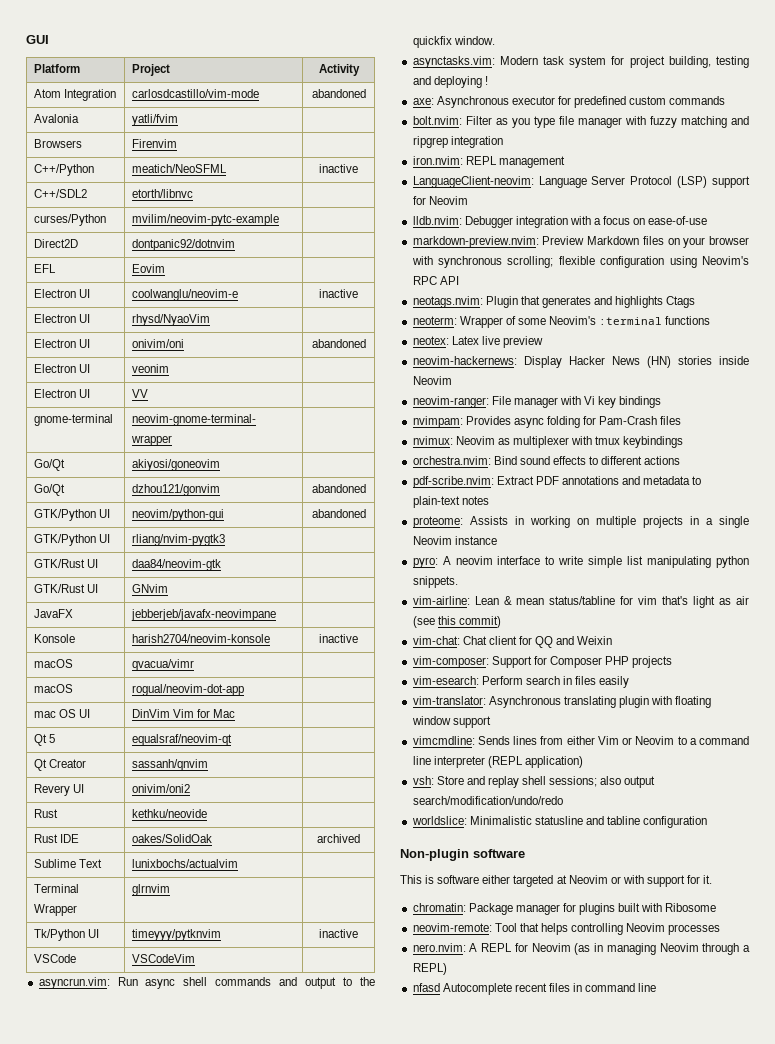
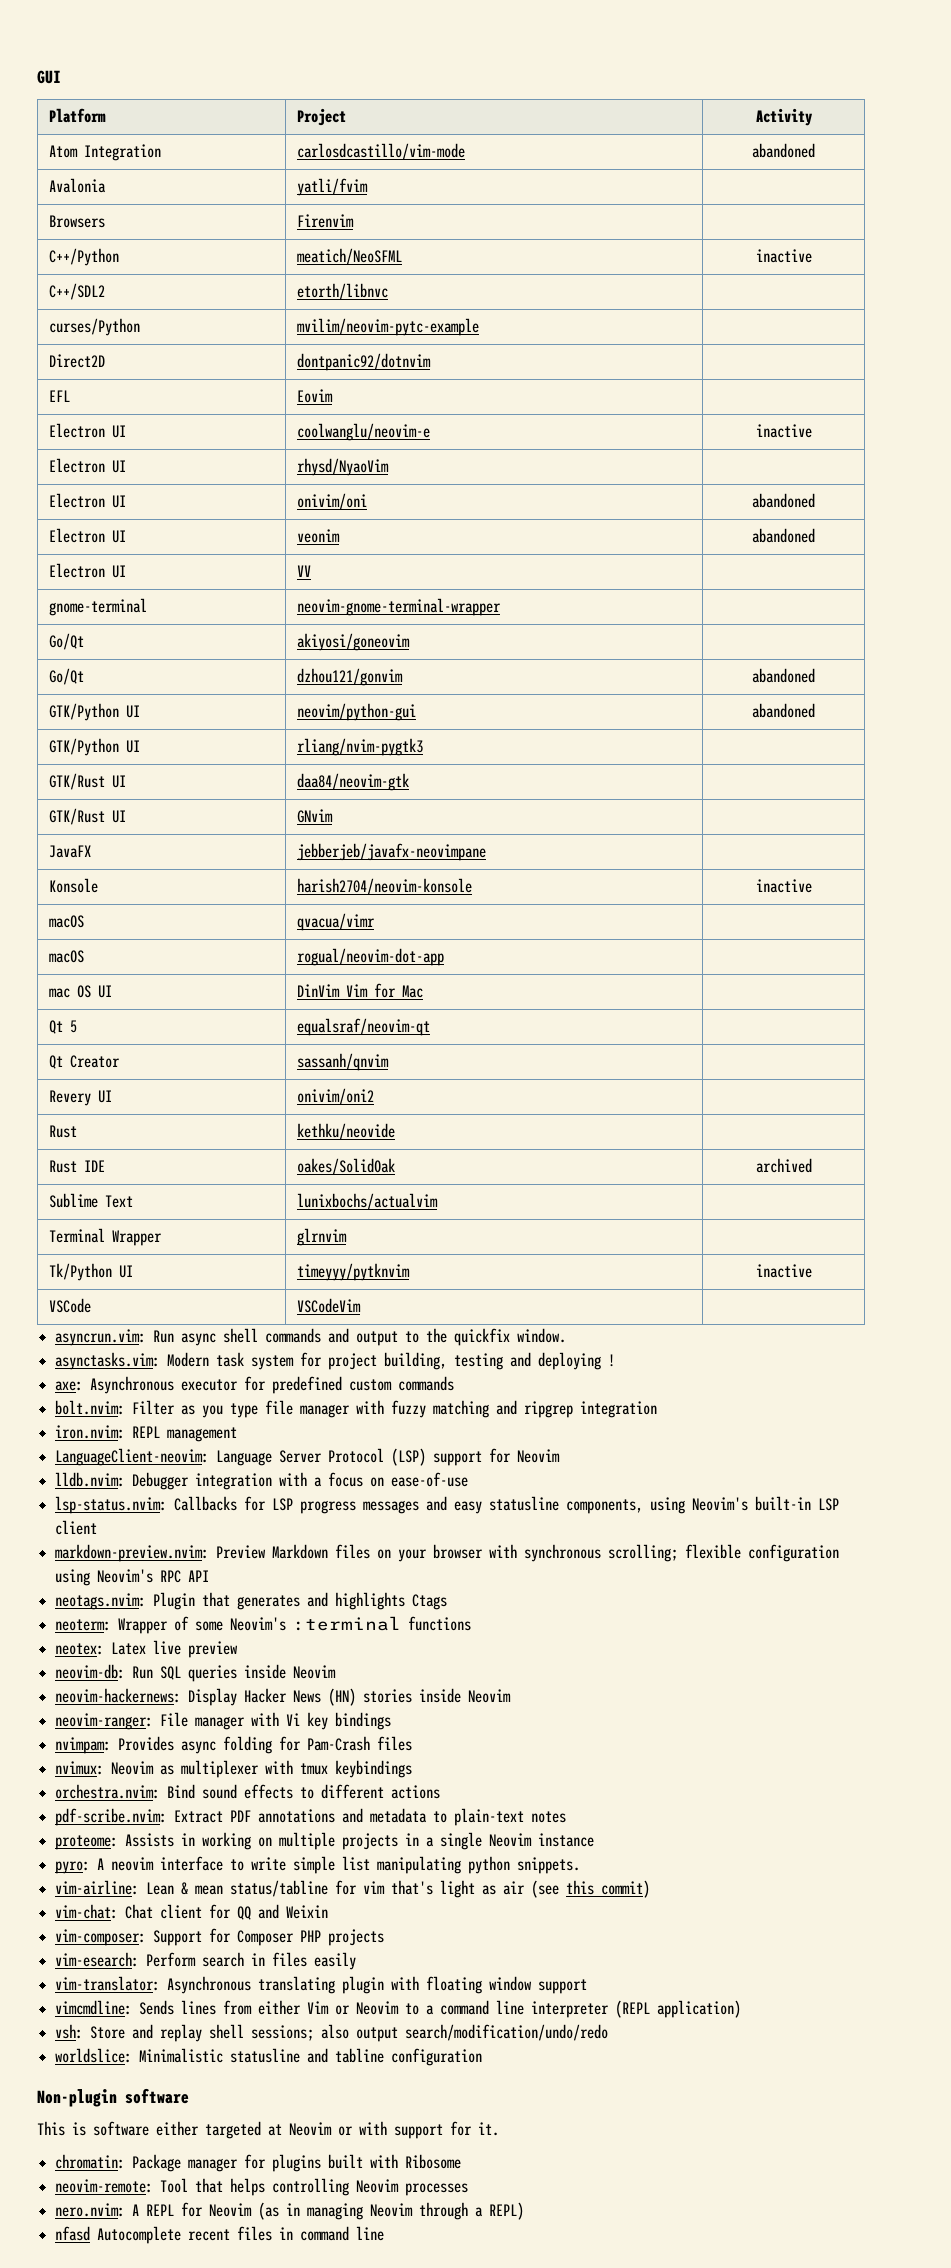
(170, 368) none -> [752,528,815,543] abandoned
(708, 220) none -> [55,1496,840,1514] [55,1520,98,1535] // lsp-status.nvim: Callbacks for LSP progress messages and easy statusline components, using Neovim's built-in LSP client
(543, 342) none -> [55,1664,337,1682] // neovim-db: Run SQL queries inside Neovim

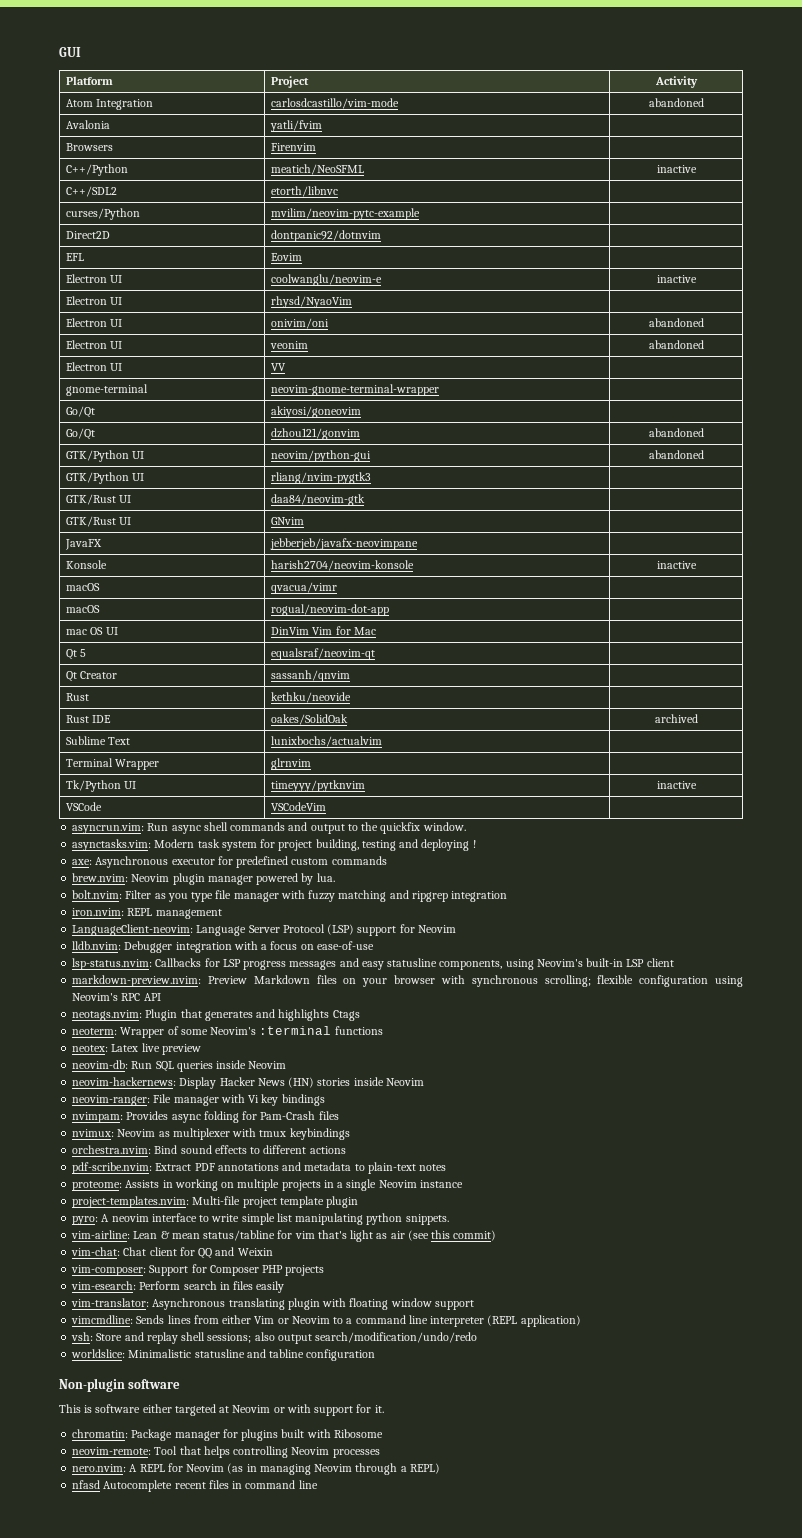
[49,1090,113,1106] [297,1088,375,1105] // Revery UI | onivim/oni2 | -> (351, 676) none
(455, 1383) none -> [72,873,335,885] // brew.nvim: Neovim plugin manager powered by lua.
(595, 1840) none -> [72,1196,359,1208] // project-templates.nvim: Multi-file project template plugin

